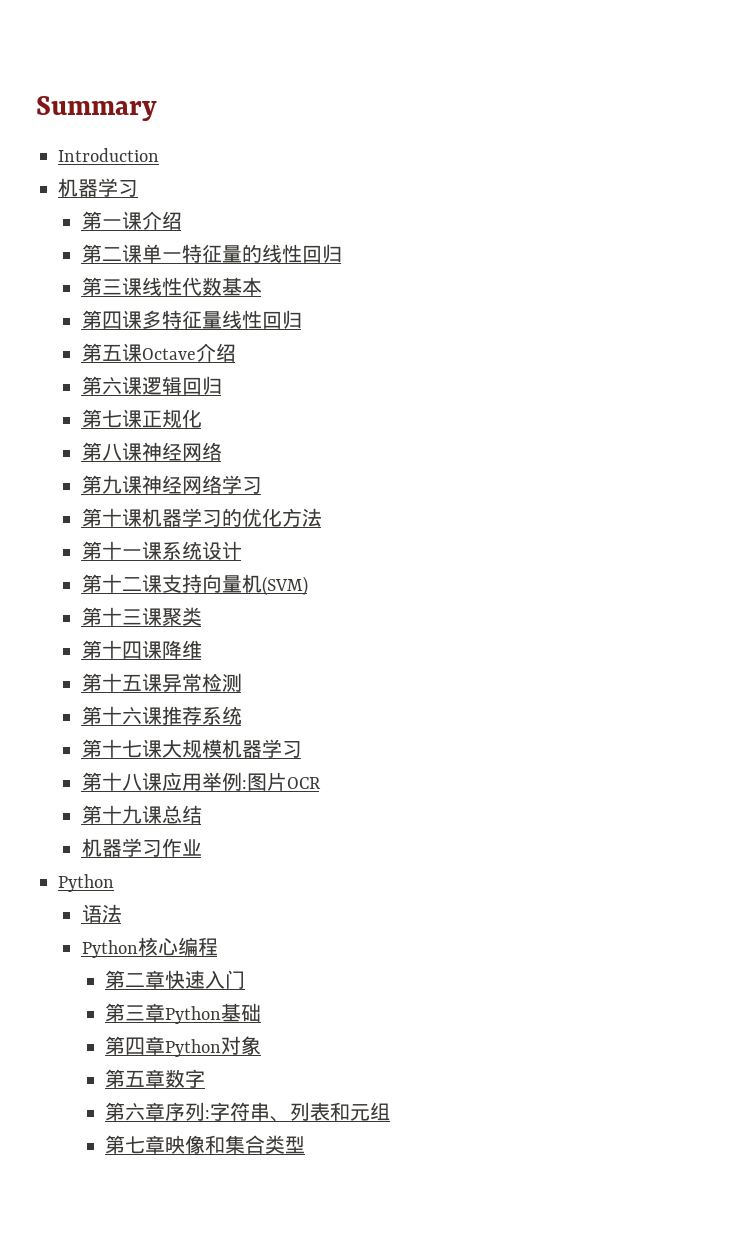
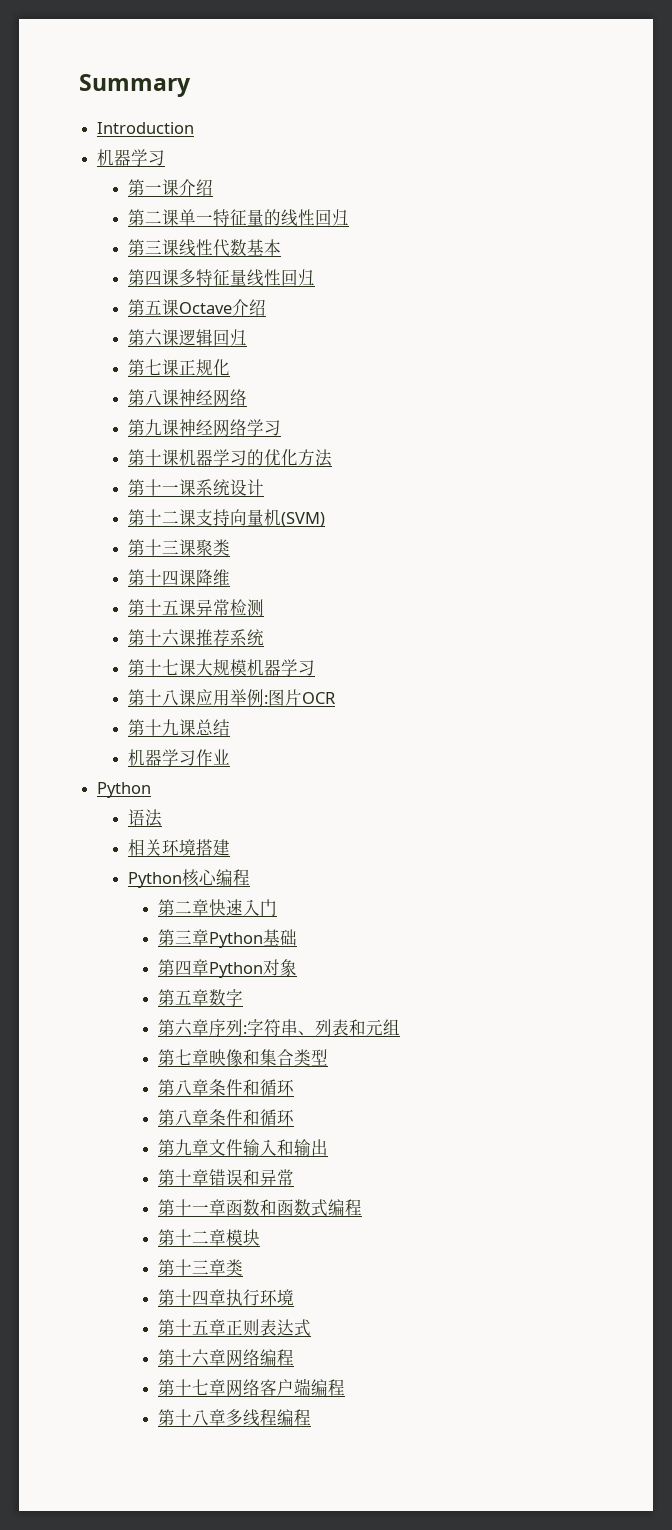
(122, 913) none -> [127,839,230,856] // 相关环境搭建
(305, 1145) none -> [158,1079,295,1096] [158,1109,295,1126] [158,1139,329,1156] [158,1169,295,1186] [158,1199,363,1217] [158,1229,261,1246] [158,1259,244,1276] [158,1289,295,1306] [158,1319,312,1337] [158,1349,295,1367] [158,1378,346,1397] [158,1409,312,1427] // 第八章条件和循环 // 第八章条件和循环 // 第九章文件输入和输出 // 第十章错误和异常 // 第十一章函数和函数式编程 // 第十二章模块 // 第十三章类 // 第十四章执行环境 // 第十五章正则表达式 // 第十六章网络编程 // 第十七章网络客户端编程 // 第十八章多线程编程

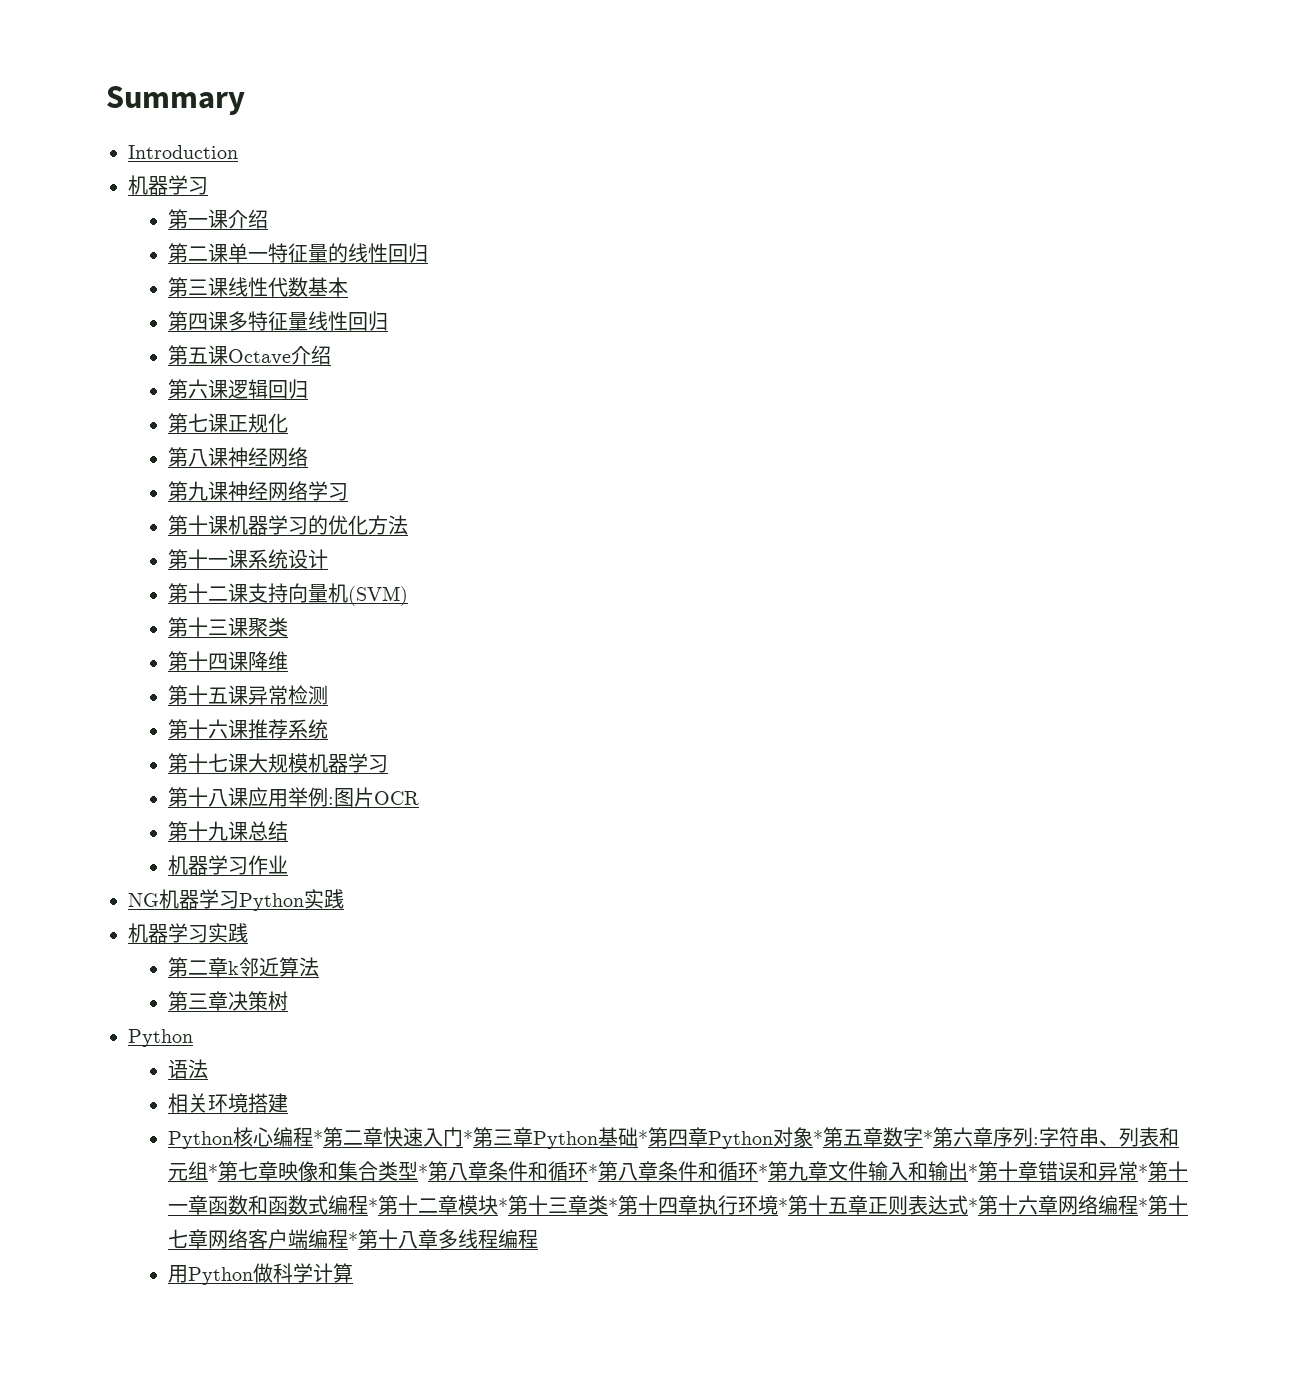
(230, 757) none -> [128,889,344,911] [128,923,248,943] [167,957,319,977] [167,991,288,1011] // NG机器学习Python实践 // 机器学习实践 // 第二章k邻近算法 // 第三章决策树
(250, 877) // -> [312,1130,323,1145] *
(278, 907) // -> [462,1130,473,1145] *
(298, 937) // -> [637,1130,648,1145] *
(298, 967) // -> [812,1130,823,1145] *
(244, 997) // -> [922,1130,933,1145] *
(401, 1027) // -> [207,1164,218,1179] *
[158,1079,295,1096] [158,1109,295,1126] // 第八章条件和循环 // 第八章条件和循环 // -> [417,1161,768,1181] *第八章条件和循环*第八章条件和循环*
(329, 1147) // -> [967,1164,978,1179] *
(295, 1177) // -> [1137,1164,1148,1179] *
(363, 1207) // -> [367,1198,378,1213] *
(261, 1237) // -> [497,1198,508,1213] *
(244, 1267) // -> [607,1198,618,1213] *
(295, 1297) // -> [777,1198,788,1213] *
(312, 1328) // -> [967,1198,978,1213] *
(295, 1357) // -> [1137,1198,1148,1213] *
(346, 1387) // -> [347,1232,358,1247] *
(312, 1417) none -> [167,1263,353,1285] // 用Python做科学计算

